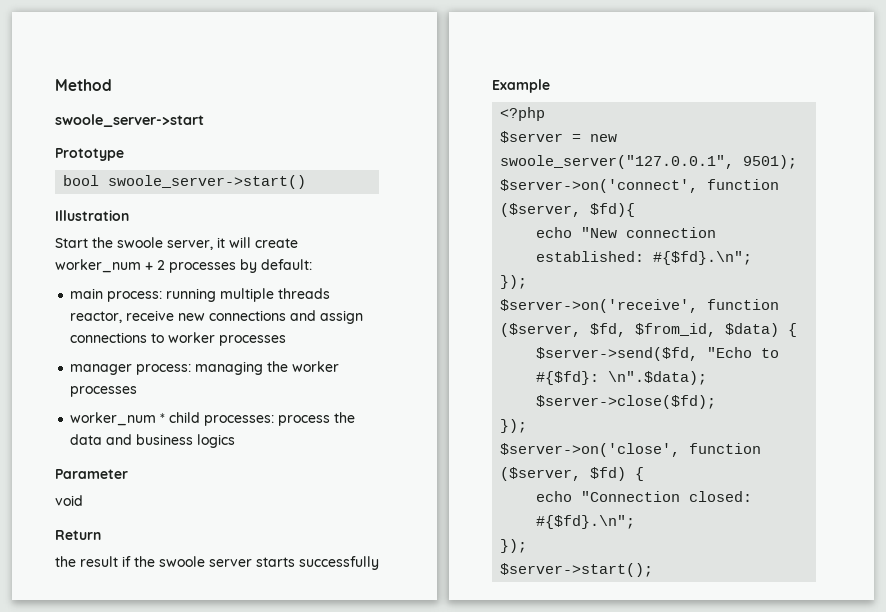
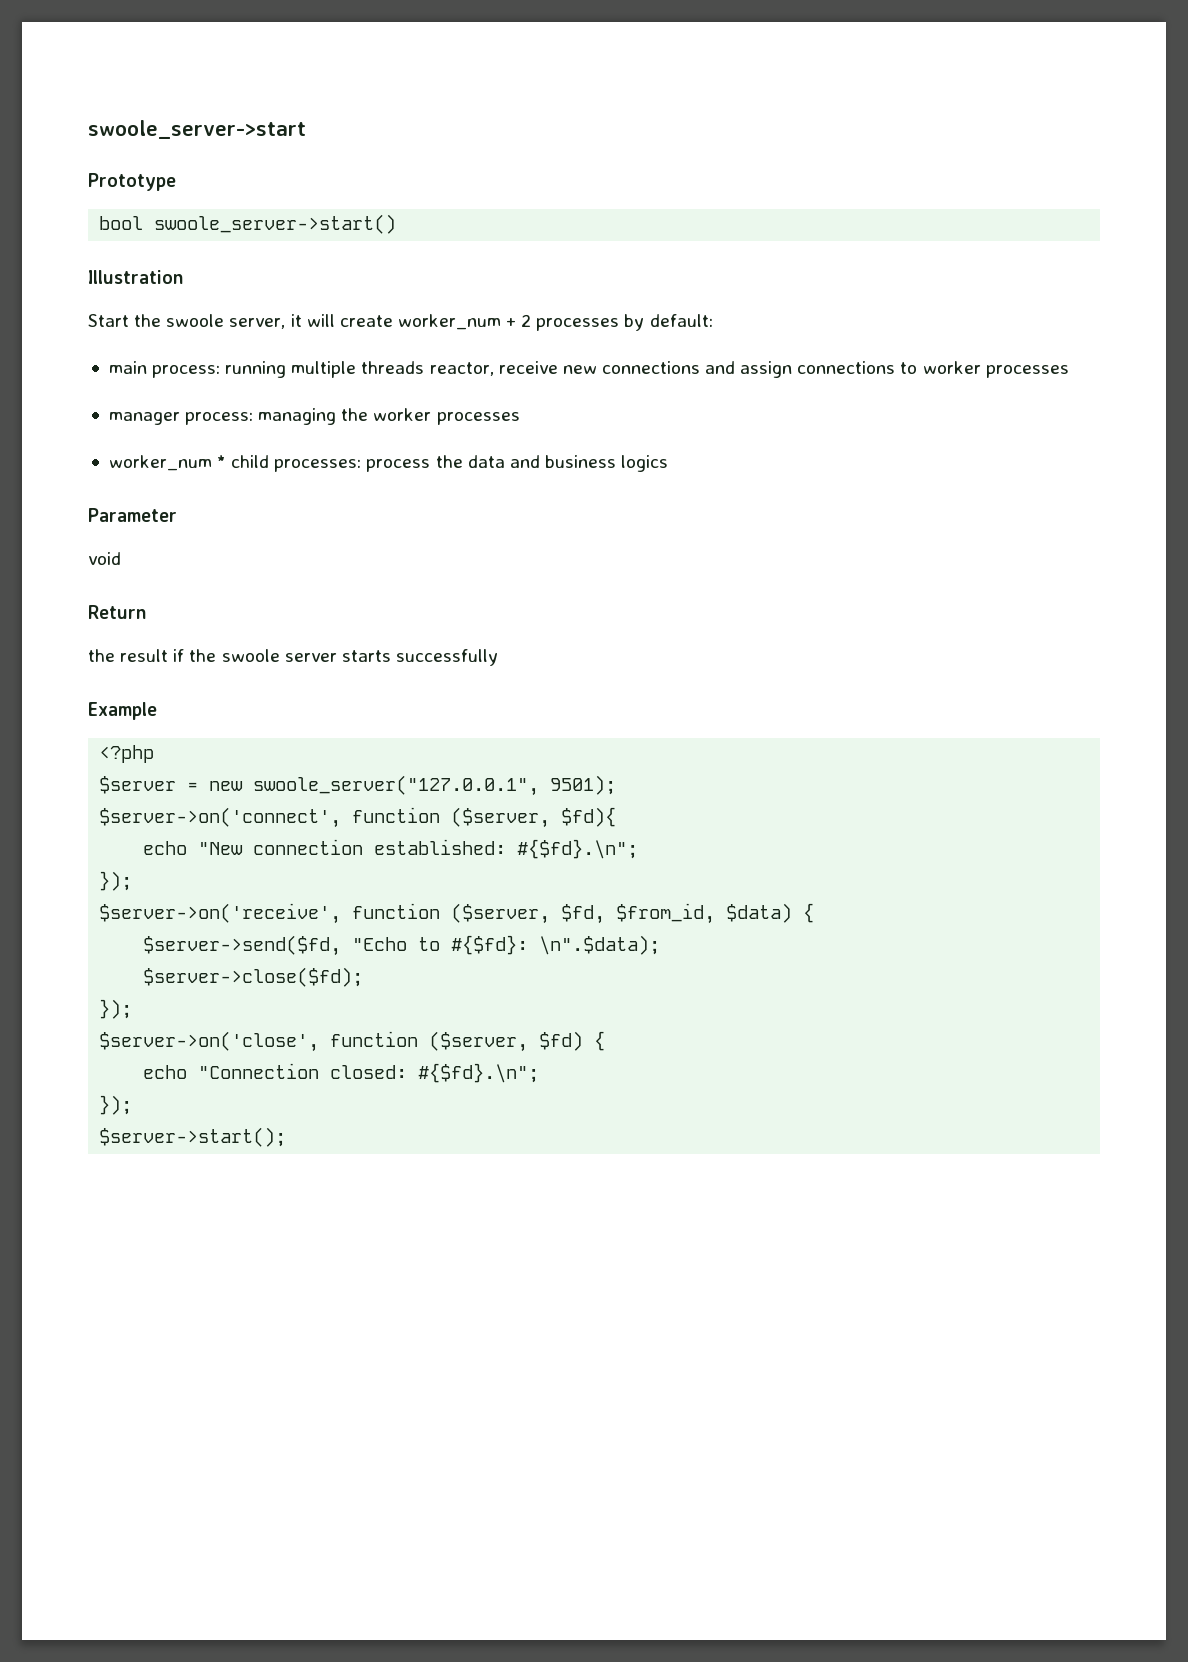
[55,79,112,91] Method // -> (88, 129) none

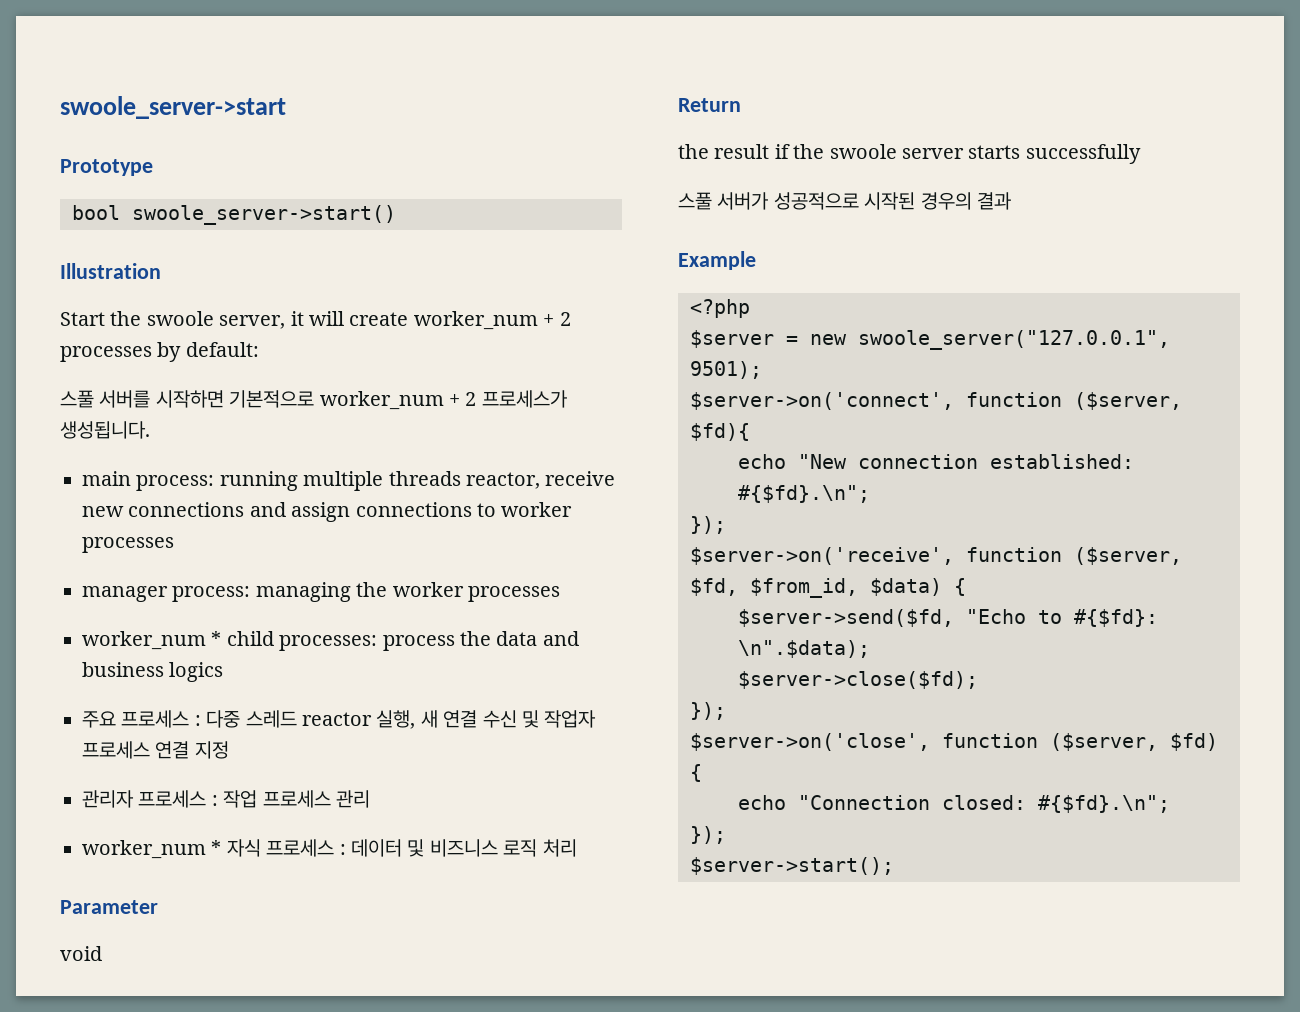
(713, 320) none -> [60,390,567,410] [60,421,150,439] // 스풀 서버를 시작하면 기본적으로 worker_num + 2 프로세스가 생성됩니다.
(669, 463) none -> [82,710,597,729] [82,741,229,759] [82,790,370,808] [82,839,577,859] // 주요 프로세스 : 다중 스레드 reactor 실행, 새 연결 수신 및 작업자 프로세스 연결 지정 // 관리자 프로세스 : 작업 프로세스 관리 // worker_num * 자식 프로세스 : 데이터 및 비즈니스 로직 처리
(498, 657) none -> [678,192,1011,210] // 스풀 서버가 성공적으로 시작된 경우의 결과

